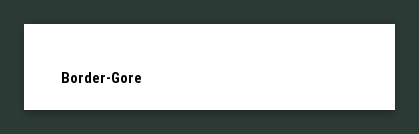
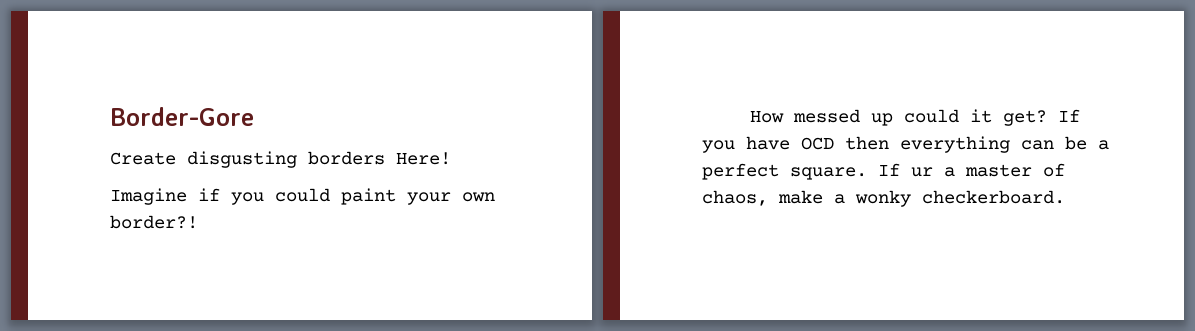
(142, 77) none -> [110,151,451,168] [110,188,495,205] [110,215,198,229] [750,109,1081,126] [702,136,1109,153] [702,163,1065,180] [702,190,1065,207] // Create disgusting borders Here! // Imagine if you could paint your own border?! // How messed up could it get? If you have OCD then everything can be a perfect square. If ur a master of chaos, make a wonky checkerboard.

